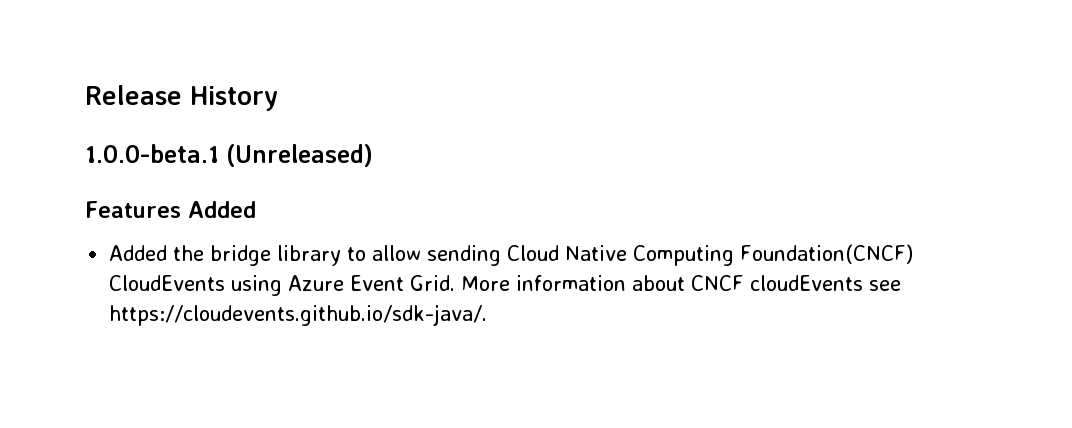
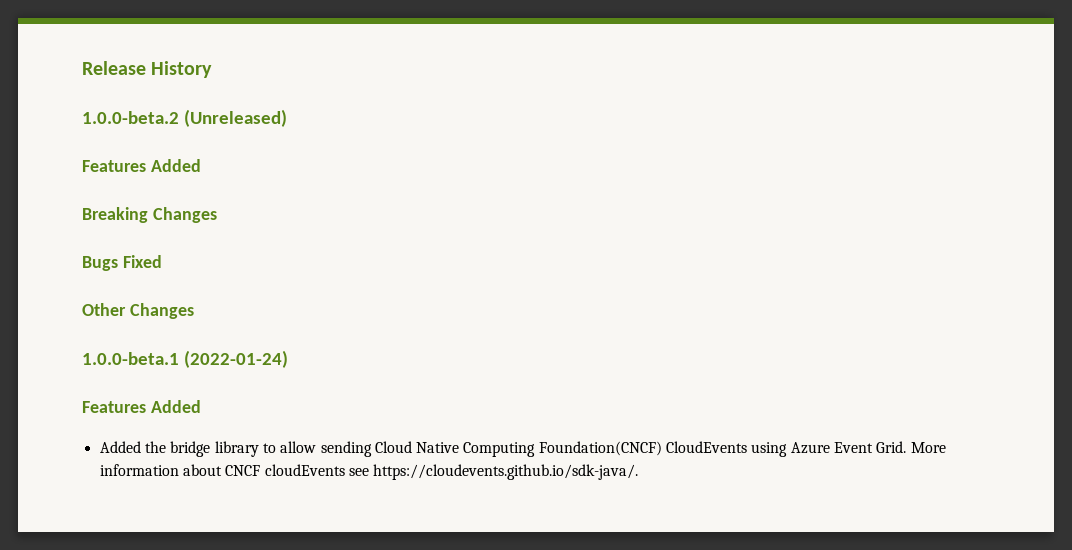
(278, 98) none -> [82,109,287,127] [82,159,201,172] [82,207,217,223] [82,255,162,271] [82,303,194,319] // 1.0.0-beta.2 (Unreleased) // Features Added // Breaking Changes // Bugs Fixed // Other Changes
[226,144,373,167] (Unreleased) -> [183,350,288,368] (2022-01-24)

